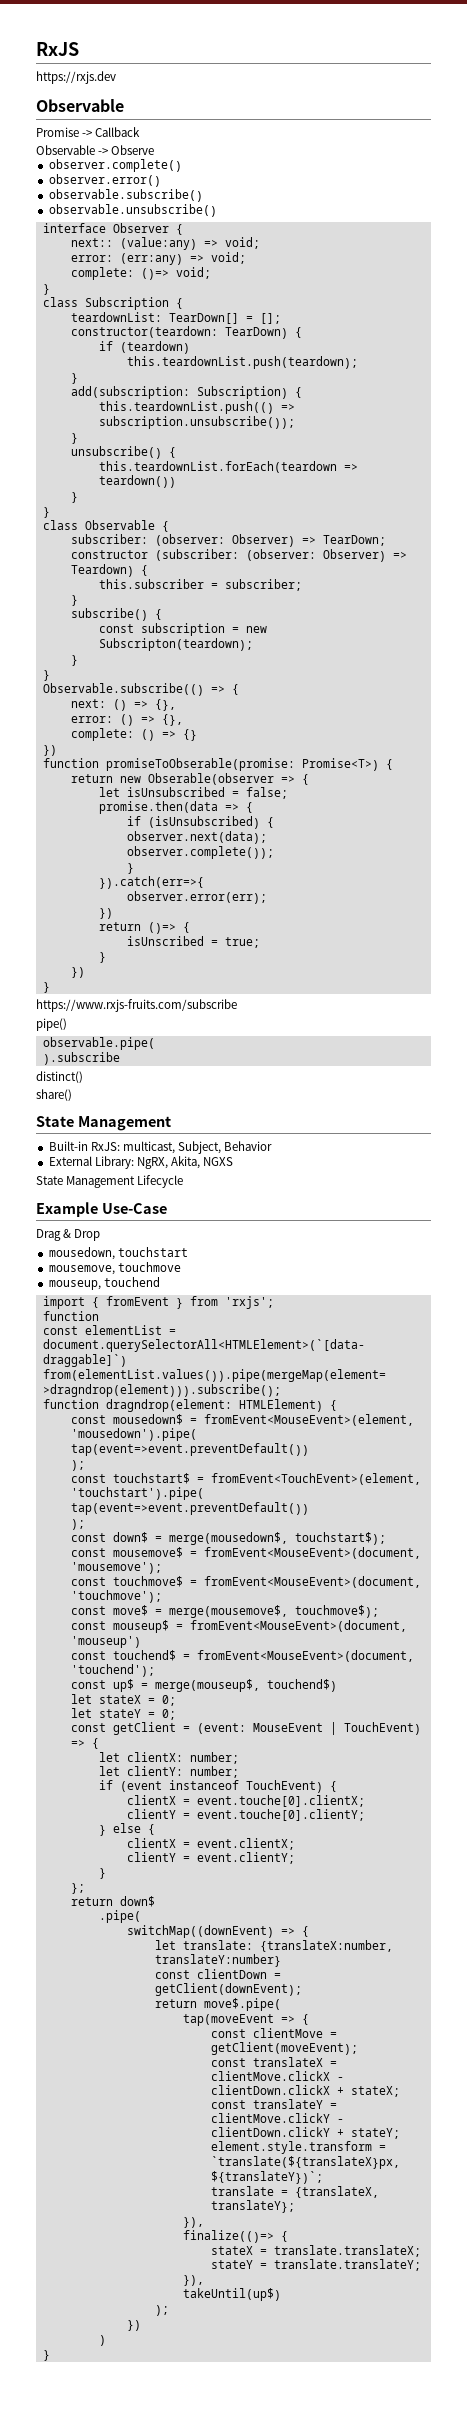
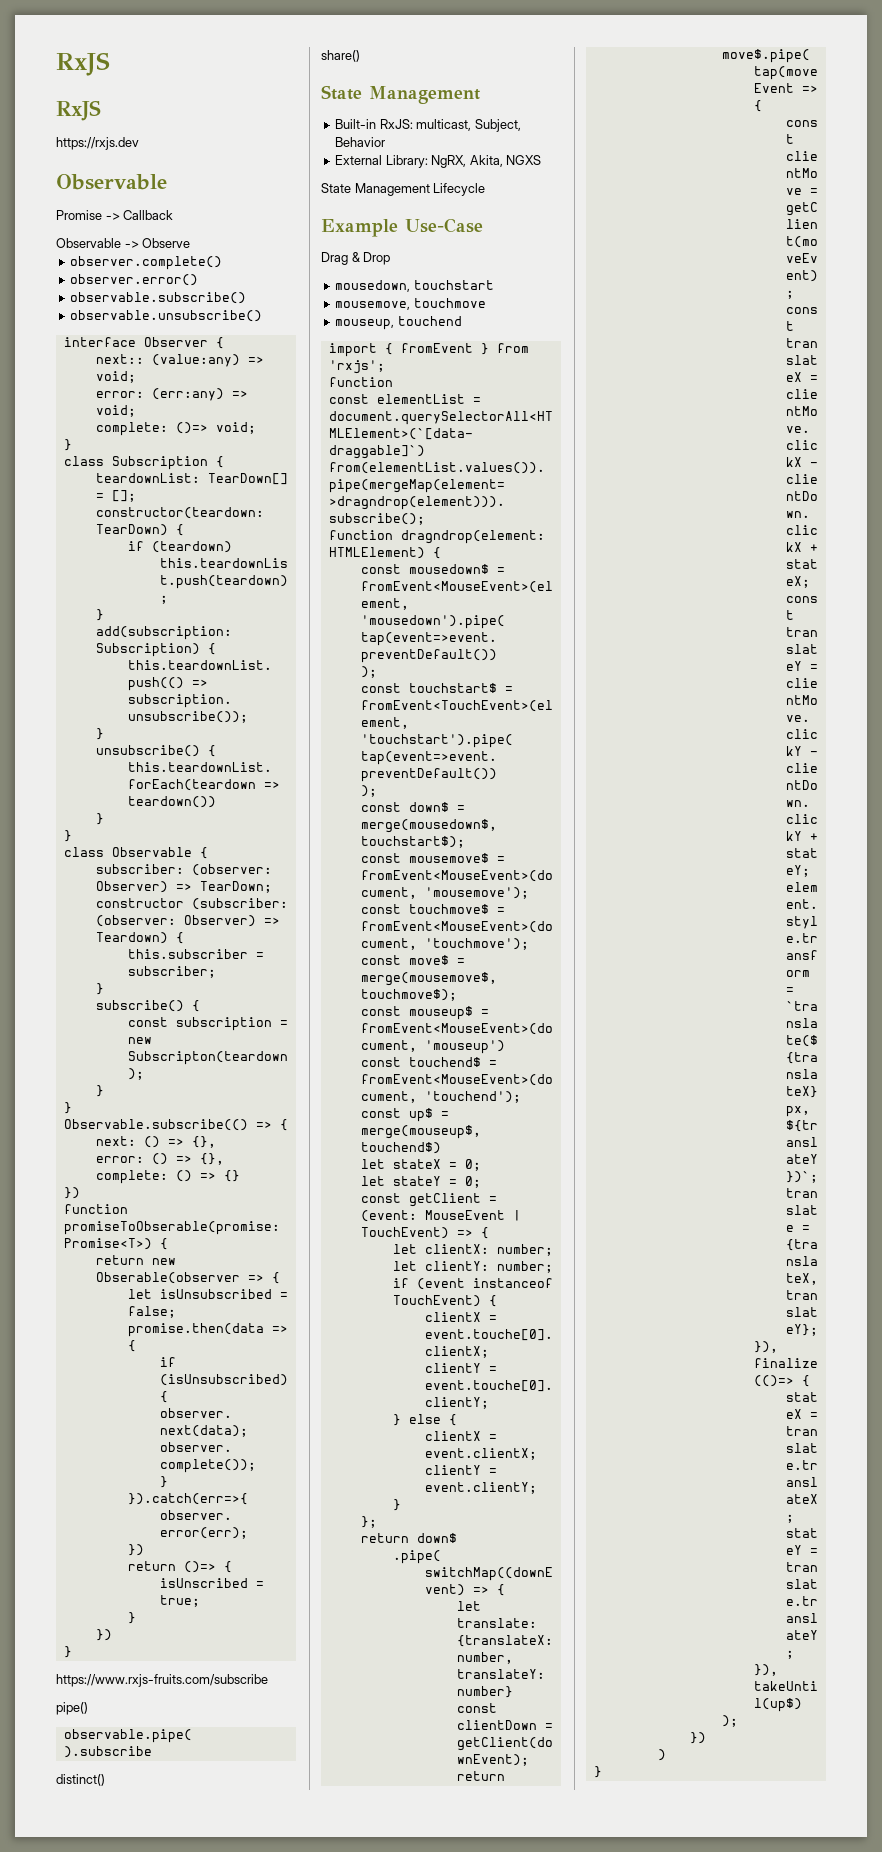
[36,42,79,56] RxJS -> [56,52,110,76] [56,100,101,121] RxJS // RxJS

